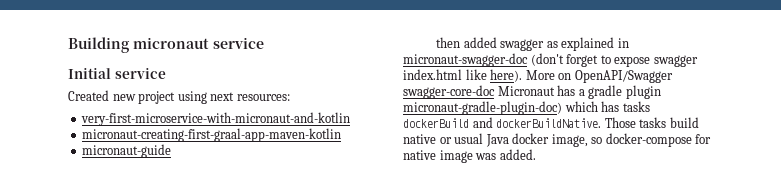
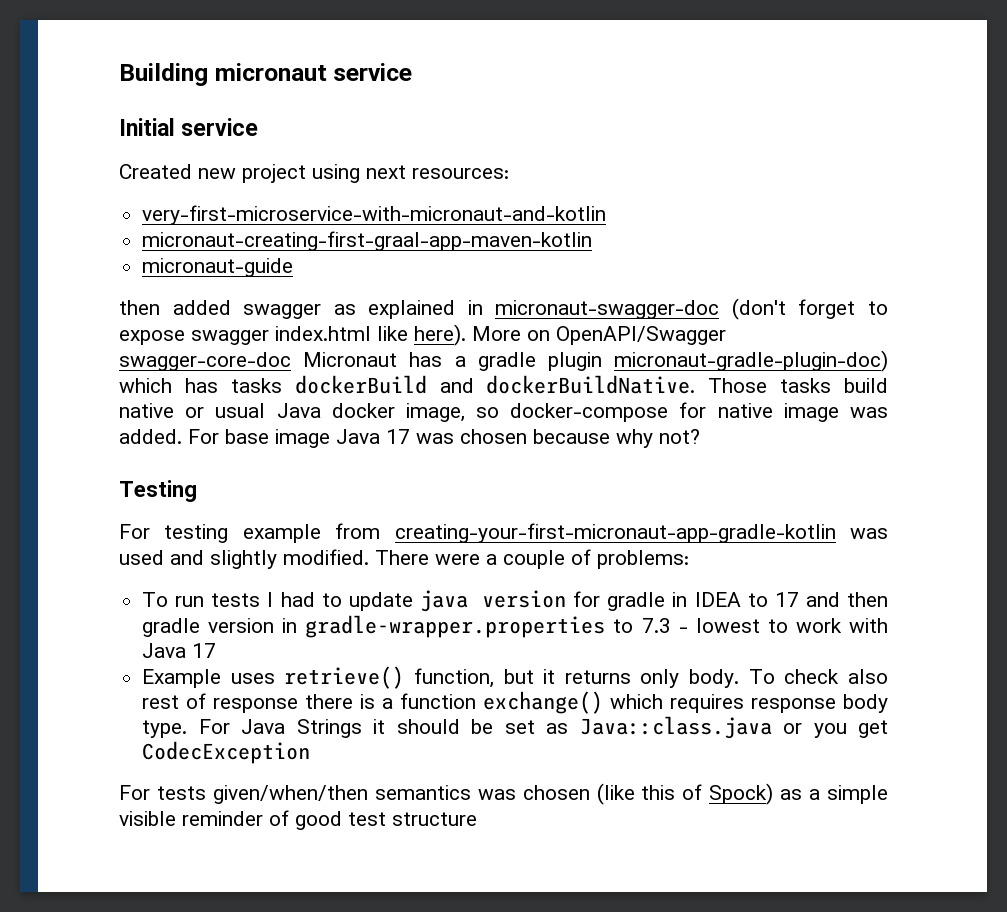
(536, 154) none -> [188,429,700,448] [119,480,197,502] [119,523,888,543] [119,549,689,569] [142,590,889,612] [142,615,889,638] [142,643,217,658] [142,666,888,689] [142,691,888,714] [142,716,889,739] [142,741,311,764] [119,783,888,805] [119,810,477,830] For base image Java 17 was chosen because why not? // Testing // For testing example from creating-your-first-micronaut-app-gradle-kotlin was used and slightly modified. There were a couple of problems: // To run tests I had to update java version for gradle in IDEA to 17 and then gradle version in gradle-wrapper.properties to 7.3 - lowest to work with Java 17 // Example uses retrieve() function, but it returns only body. To check also rest of response there is a function exchange() which requires response body type. For Java Strings it should be set as Java::class.java or you get CodecException // For tests given/when/then semantics was chosen (like this of Spock) as a simple visible reminder of good test structure

